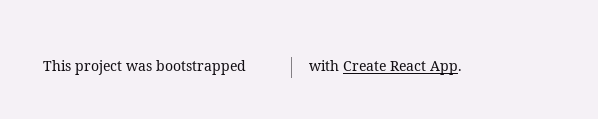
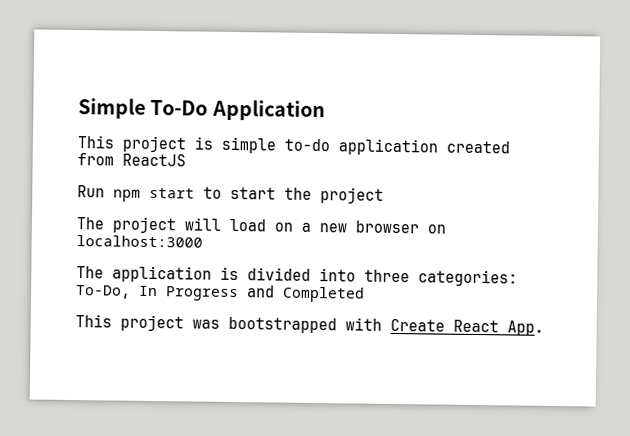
(43, 65) none -> [78,98,326,122] [77,135,510,156] [77,153,186,167] [77,185,384,204] [76,216,446,234] [76,235,203,248] [76,265,518,287] [75,285,365,303] Simple To-Do Application // This project is simple to-do application created from ReactJS // Run npm start to start the project // The project will load on a new browser on localhost:3000 // The application is divided into three categories: To-Do, In Progress and Completed //

